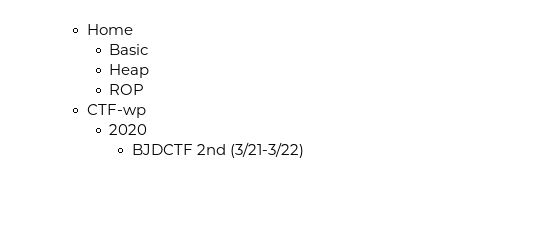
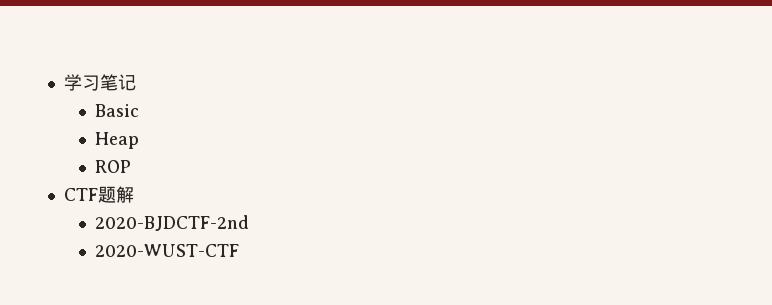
[86,24,133,35] Home -> [63,74,136,91] 学习笔记
[86,104,146,118] [109,124,148,135] [131,142,304,158] CTF-wp // 2020 // BJDCTF 2nd (3/21-3/22) -> [63,186,134,203] [95,215,250,231] [95,244,240,257] CTF题解 // 2020-BJDCTF-2nd // 2020-WUST-CTF

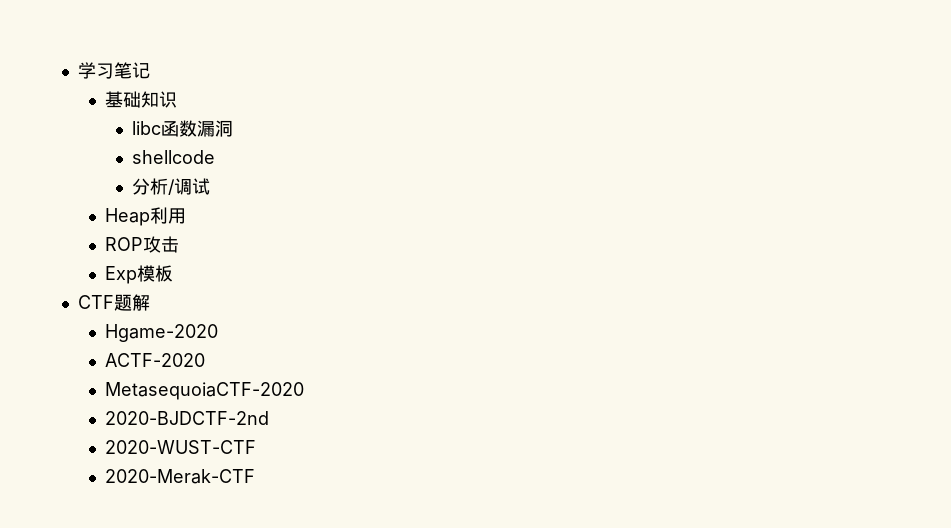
[95,104,140,117] Basic -> [105,91,178,108] [132,120,234,137] [132,150,216,164] [132,178,211,195] 基础知识 // libc函数漏洞 // shellcode // 分析/调试
(140, 140) none -> [150,207,187,224] 利用
(132, 166) none -> [143,236,180,253] [105,265,174,284] 攻击 // Exp模板
(134, 194) none -> [105,324,219,342] [105,353,206,367] [105,382,305,400] // Hgame-2020 // ACTF-2020 // MetasequoiaCTF-2020
(240, 250) none -> [105,469,256,484] // 2020-Merak-CTF

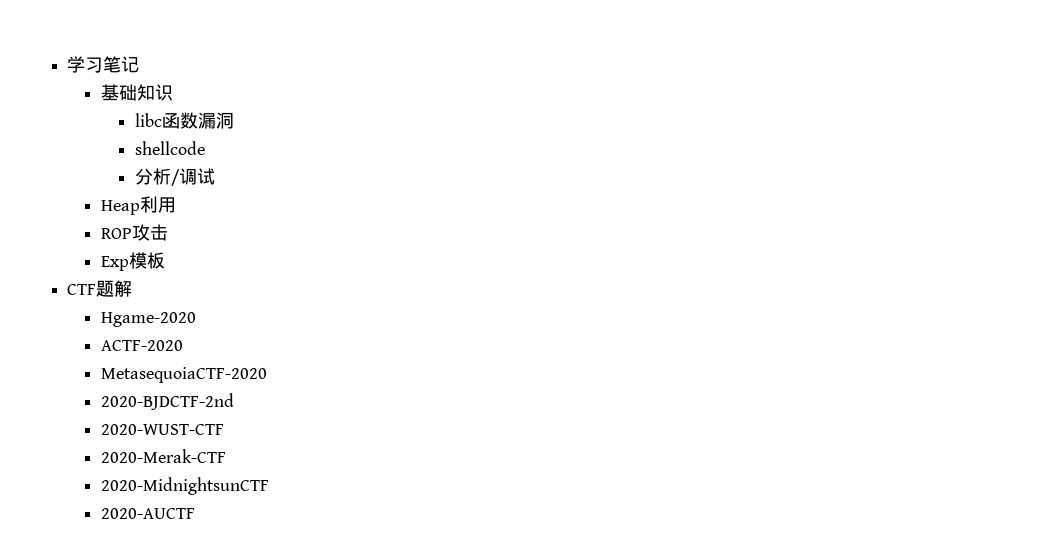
(256, 476) none -> [100,477,269,495] [100,508,195,519] // 2020-MidnightsunCTF // 2020-AUCTF

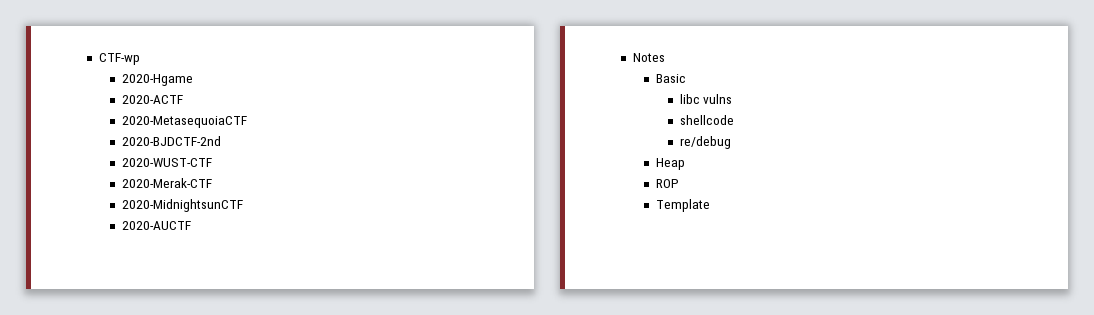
[67,56,140,73] [100,84,173,101] [134,112,234,129] [134,141,205,155] [134,168,215,186] [100,196,176,215] [100,224,168,241] [100,252,165,271] [67,280,133,297] [100,312,196,327] [100,340,183,351] [100,367,267,383] 学习笔记 // 基础知识 // libc函数漏洞 // shellcode // 分析/调试 // Heap利用 // ROP攻击 // Exp模板 // CTF题解 // Hgame-2020 // ACTF-2020 // MetasequoiaCTF-2020 -> [98,53,140,65] [122,74,194,86] [122,95,184,104] [122,116,248,128] CTF-wp // 2020-Hgame // 2020-ACTF // 2020-MetasequoiaCTF
(195, 513) none -> [632,53,665,62] [656,74,687,83] [679,94,733,104] [679,115,734,125] [679,136,731,149] [656,158,686,170] [656,179,680,188] [656,199,711,212] // Notes // Basic // libc vulns // shellcode // re/debug // Heap // ROP // Template

